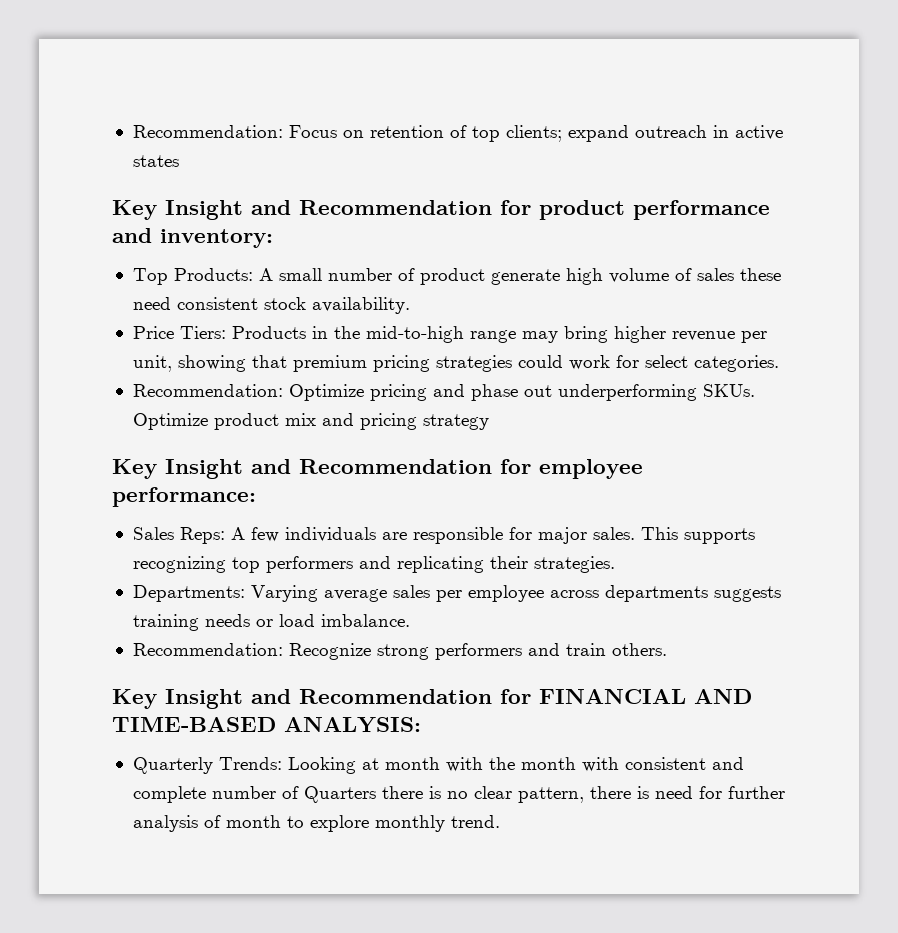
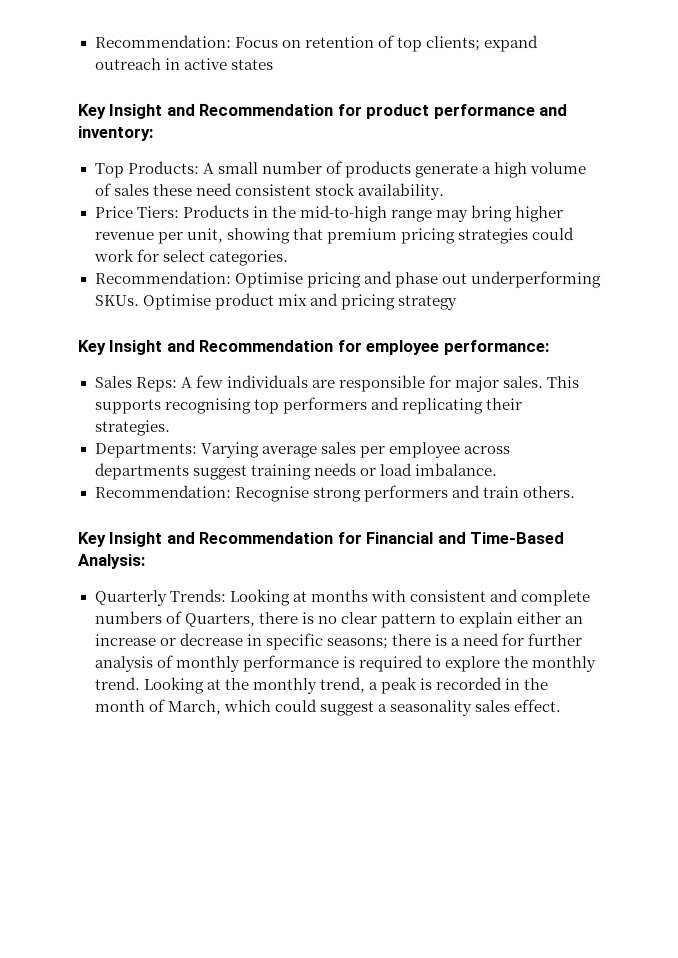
[419,268,560,285] product generate -> [344,161,492,179] products generate a
[288,384,364,401] Optimize -> [234,271,304,288] Optimise
[132,413,208,430] Optimize -> [142,293,212,310] Optimise
[132,556,226,573] recognizing -> [164,397,252,414] recognising
[713,586,781,602] suggests -> [191,464,248,480] suggest
[288,643,371,660] Recognize -> [233,485,309,502] Recognise
[539,689,752,704] [112,717,421,733] FINANCIAL AND TIME-BASED ANALYSIS: -> [365,532,565,545] [77,553,145,569] Financial and Time-Based Analysis:
[384,757,576,772] month with the month -> [309,589,368,603] months
[211,786,376,803] number of Quarters -> [93,610,255,627] numbers of Quarters,
[517,786,649,803] pattern, there is -> [379,612,584,629] [93,632,460,650] pattern to explain either an increase or decrease in specific seasons; there is a
[225,815,281,828] month -> [174,654,423,673] monthly performance is required
(369, 823) none -> [502,656,528,669] the
(500, 821) none -> [142,676,549,695] [93,698,561,717] Looking at the monthly trend, a peak is recorded in the month of March, which could suggest a seasonality sales effect.

